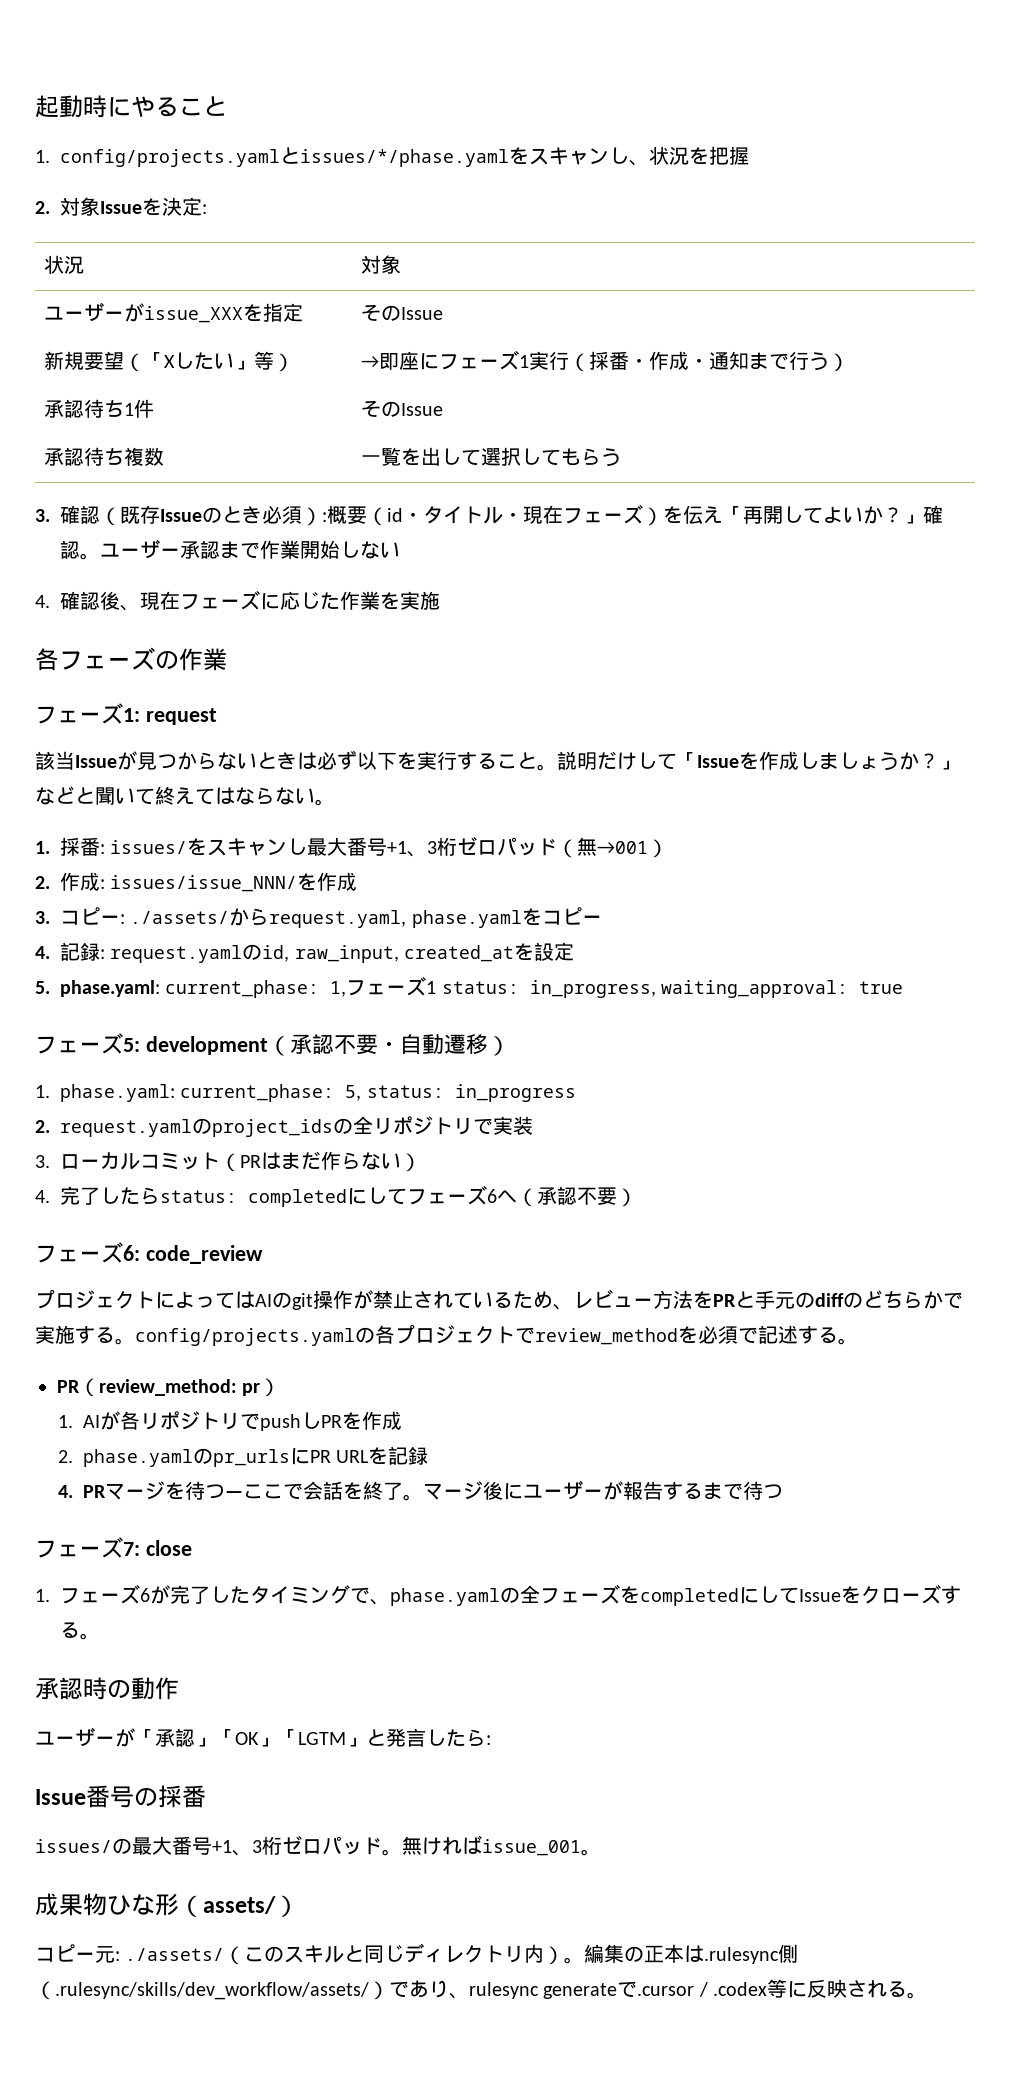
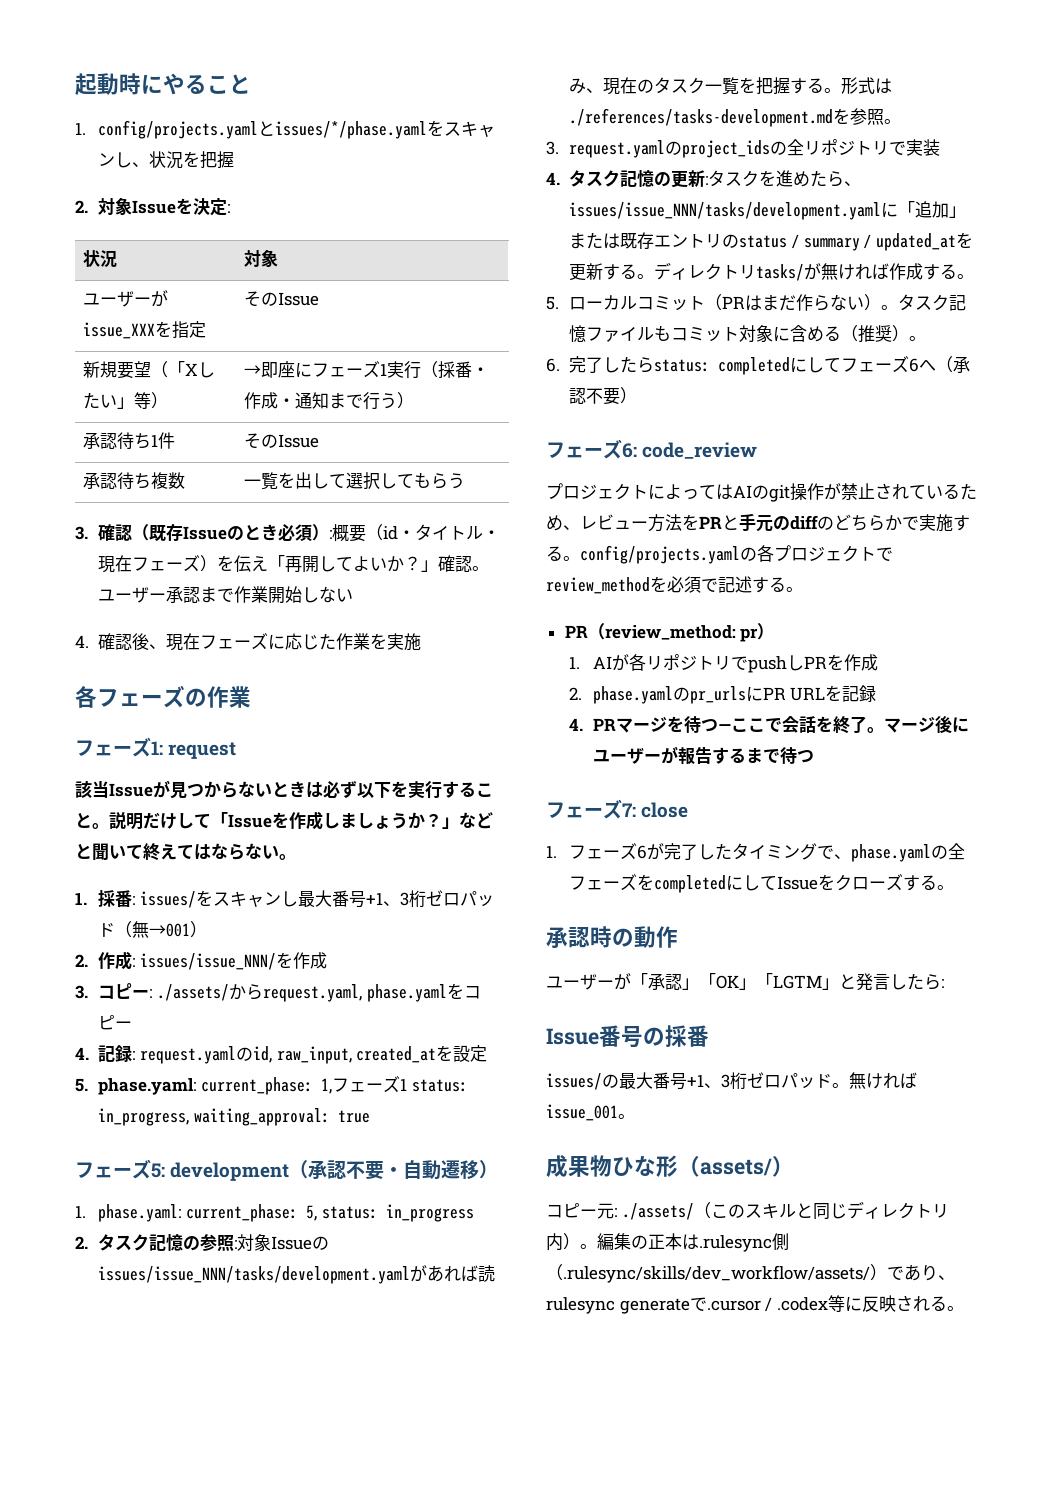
(50, 1126) none -> [98,1234,330,1252] [98,1265,496,1284] [569,77,893,95] [569,108,902,127] [546,141,559,155] タスク記憶の参照:対象Issueのissues/issue_NNN/tasks/development.yamlがあれば読み、現在のタスク一覧を把握する。形式は./references/tasks-development.mdを参照。 // 3.
[35,1155,50,1168] 3. -> [546,170,862,188] [569,201,967,220] [569,232,973,251] [569,262,975,281] [546,296,559,310] 4.タスク記憶の更新:タスクを進めたら、issues/issue_NNN/tasks/development.yamlに「追加」または既存エントリのstatus / summary / updated_atを更新する。ディレクトリtasks/が無ければ作成する。 // 5.
[35,1190,50,1203] // 4. -> [881,294,967,311] [569,325,927,343] [546,358,560,372] 。タスク記憶ファイルもコミット対象に含める（推奨）。 // 6.

